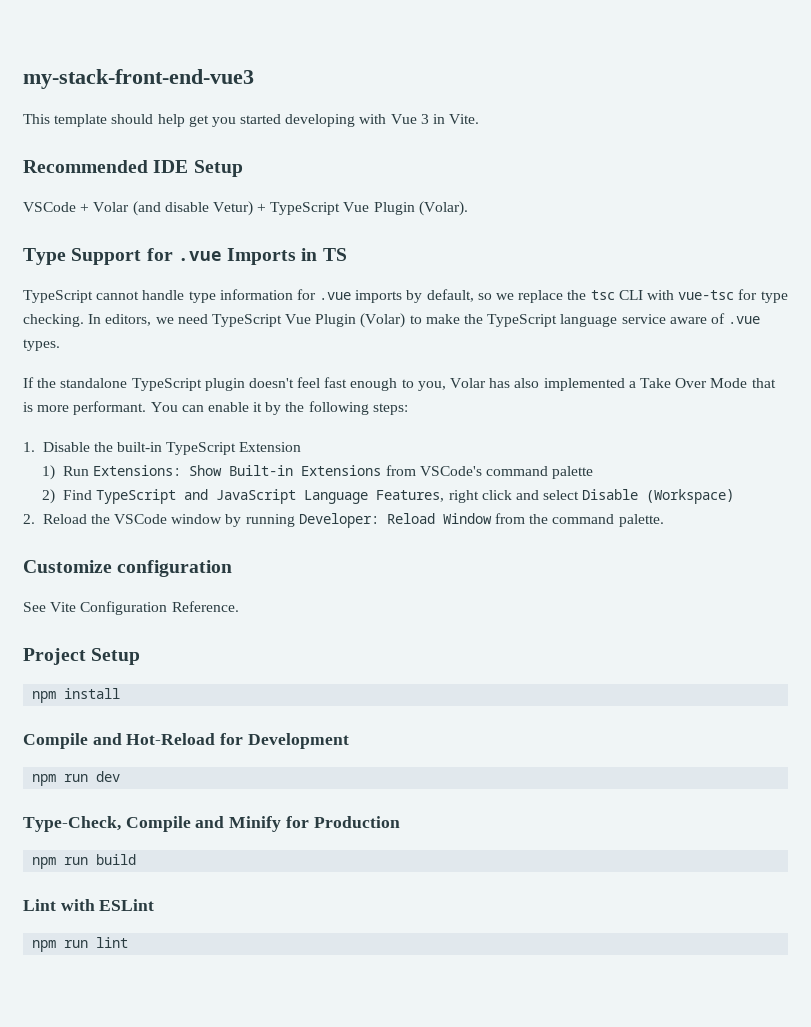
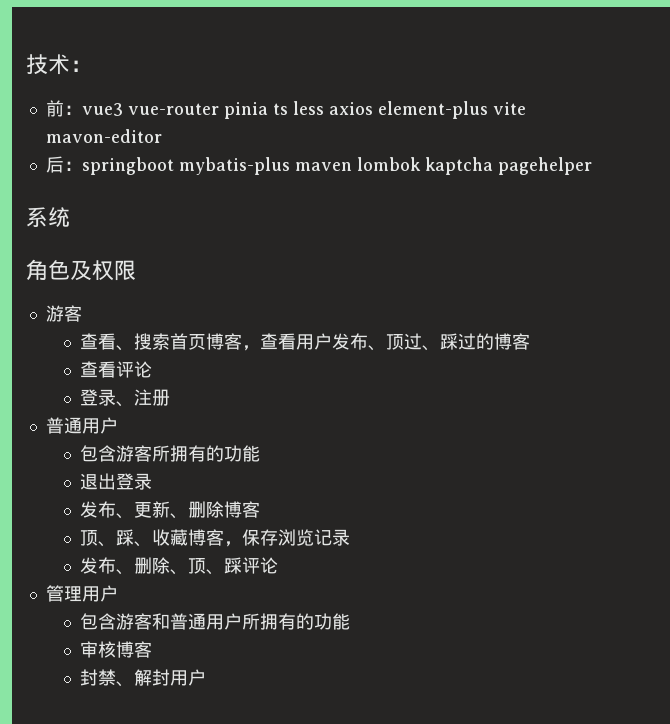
[23,69,254,89] [23,114,480,127] [23,160,243,177] [23,201,468,216] [23,248,347,265] [23,289,788,303] [23,313,761,328] [23,339,60,351] [23,377,776,391] [23,401,408,415] [23,442,302,455] [42,465,594,480] [42,489,735,504] [23,513,664,528] [23,560,233,577] [23,601,239,615] [23,648,141,665] [32,688,121,703] [23,733,349,749] [32,771,121,786] [23,816,400,832] [32,854,137,869] [23,899,155,911] [32,937,129,952] my-stack-front-end-vue3 // This template should help get you started developing with Vue 3 in Vite. // Recommended IDE Setup // VSCode + Volar (and disable Vetur) + TypeScript Vue Plugin (Volar). // Type Support for .vue Imports in TS // TypeScript cannot handle type information for .vue imports by default, so we replace the tsc CLI with vue-tsc for type checking. In editors, we need TypeScript Vue Plugin (Volar) to make the TypeScript language service aware of .vue types. // If the standalone TypeScript plugin doesn't feel fast enough to you, Volar has also implemented a Take Over Mode that is more performant. You can enable it by the following steps: // 1. Disable the built-in TypeScript Extension // 1) Run Extensions: Show Built-in Extensions from VSCode's command palette // 2) Find TypeScript and JavaScript Language Features, right click and select Disable (Workspace) // 2. Reload the VSCode window by running Developer: Reload Window from the command palette. // Customize configuration // See Vite Configuration Reference. // Project Setup // npm install // Compile and Hot-Reload for Development // npm run dev // Type-Check, Compile and Minify for Production // npm run build // Lint with ESLint // npm run lint -> [26,54,92,75] [45,100,526,119] [45,129,162,143] [45,156,592,175] [26,207,70,227] [26,259,136,281] [45,305,82,322] [79,333,530,351] [79,361,152,378] [79,389,170,407] [45,417,118,434] [79,445,260,462] [79,473,152,490] [79,501,260,519] [79,529,350,547] [79,557,278,575] [45,585,118,602] [79,613,350,630] [79,641,152,658] [79,669,206,687] 技术： // 前：vue3 vue-router pinia ts less axios element-plus vite mavon-editor // 后：springboot mybatis-plus maven lombok kaptcha pagehelper // 系统 // 角色及权限 // 游客 // 查看、搜索首页博客，查看用户发布、顶过、踩过的博客 // 查看评论 // 登录、注册 // 普通用户 // 包含游客所拥有的功能 // 退出登录 // 发布、更新、删除博客 // 顶、踩、收藏博客，保存浏览记录 // 发布、删除、顶、踩评论 // 管理用户 // 包含游客和普通用户所拥有的功能 // 审核博客 // 封禁、解封用户

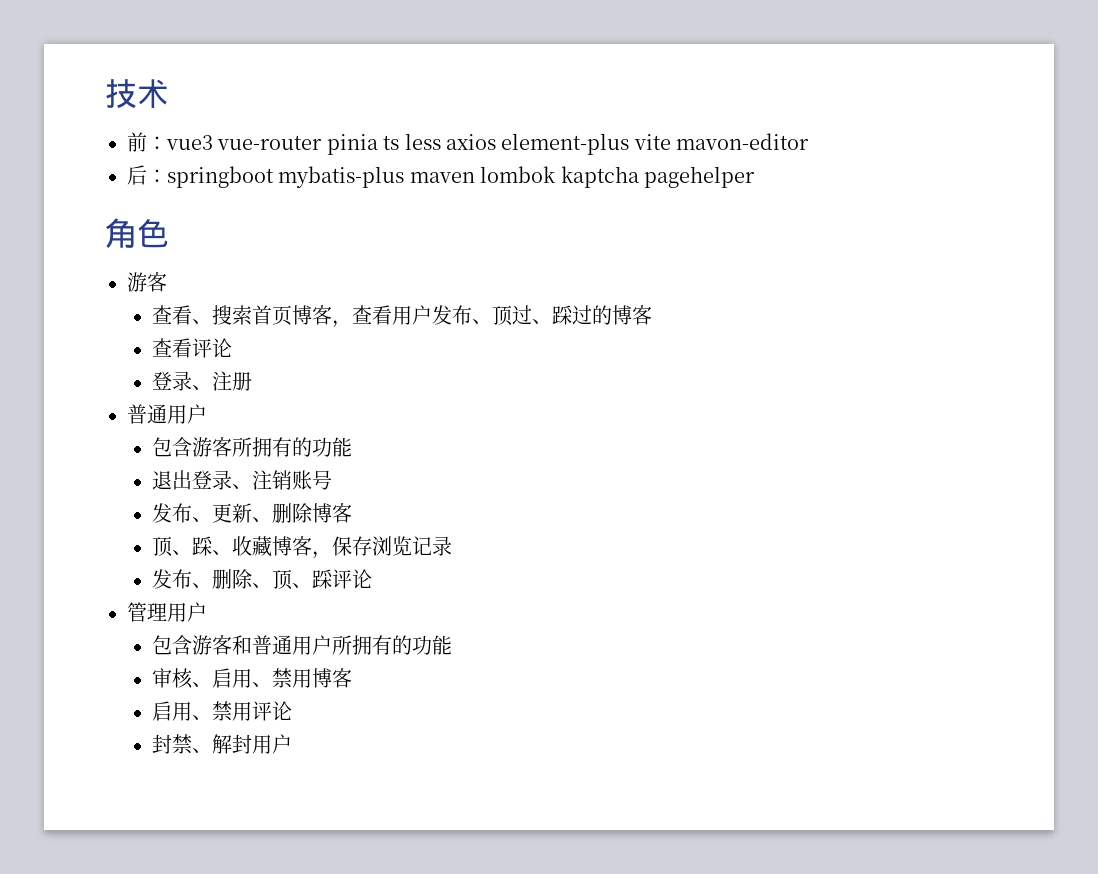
[70,60,92,72] ： -> (169, 93) none
[26,207,70,227] // 系统 -> (755, 177) none
[70,260,136,281] 及权限 -> (169, 233) none
(152, 481) none -> [232,470,333,490] 、注销账号
[115,641,152,658] 博客 -> [192,668,353,688] [152,701,293,721] 、启用、禁用博客 // 启用、禁用评论

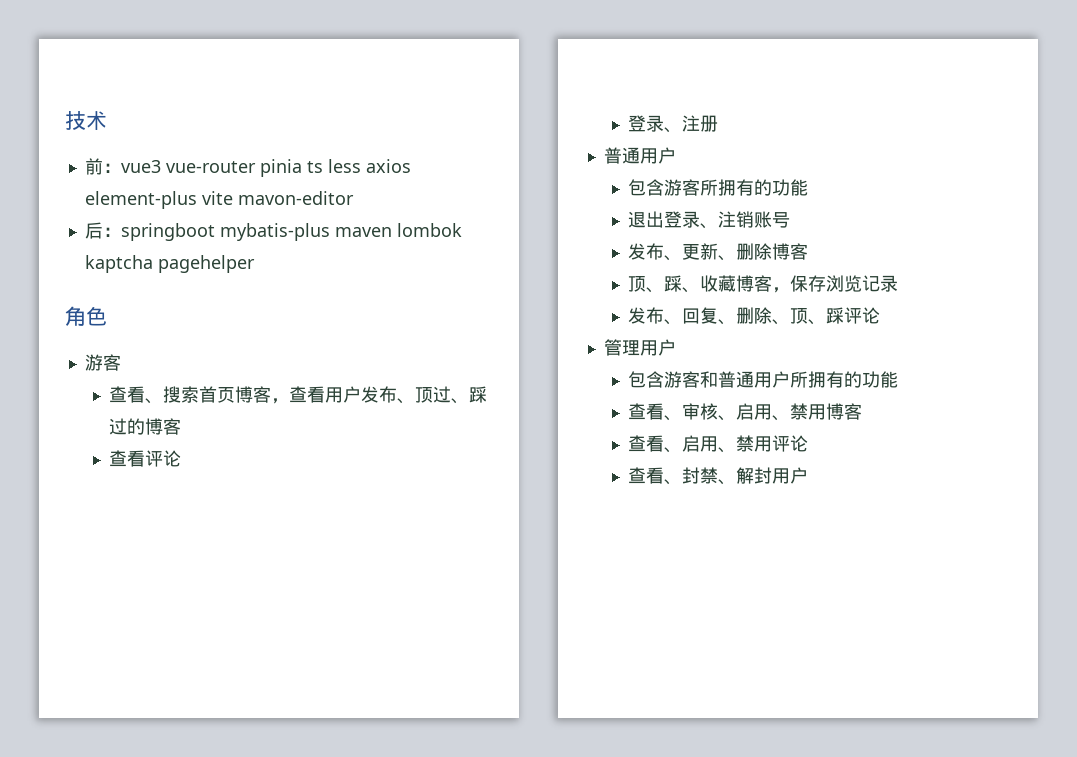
(213, 585) none -> [682,307,737,325] 回复、
(453, 645) none -> [628,403,683,421] 查看、
(353, 678) none -> [628,435,683,453] 查看、
(293, 711) none -> [628,467,683,485] 查看、

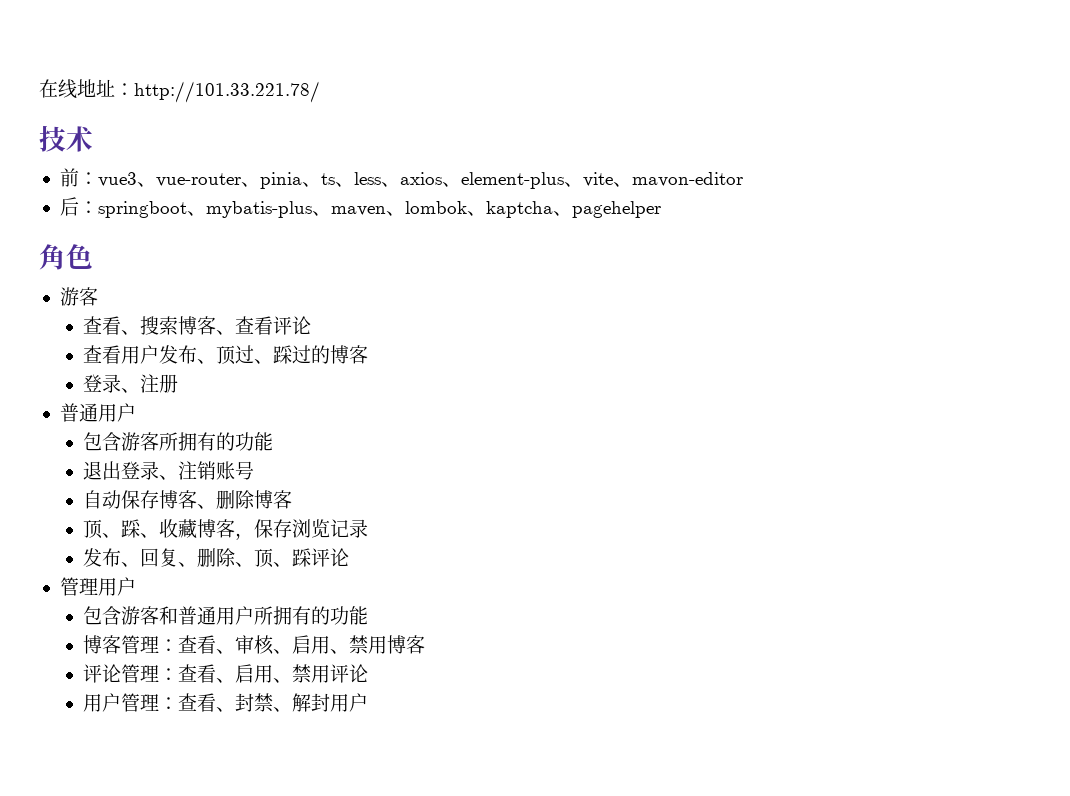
(65, 120) none -> [39,79,320,103] 在线地址：http://101.33.221.78/ //
[165,159,411,177] [84,191,354,209] [84,222,462,241] [84,255,153,273] vue-router pinia ts less axios element-plus vite mavon-editor // 后：springboot mybatis-plus maven lombok kaptcha -> [136,172,743,189] [59,197,572,218] 、vue-router、pinia、ts、less、axios、element-plus、vite、mavon-editor // 后：springboot、mybatis-plus、maven、lombok、kaptcha、
[199,386,290,404] 首页博客， -> [178,316,312,335] 博客、查看评论 //
[109,450,182,467] // 查看评论 -> (369, 354) none
[628,243,719,261] 发布、更新 -> [83,490,198,509] 自动保存博客
(899, 379) none -> [83,635,179,654] 博客管理：
(863, 411) none -> [83,664,179,683] 评论管理：
(809, 443) none -> [83,693,179,712] 用户管理：

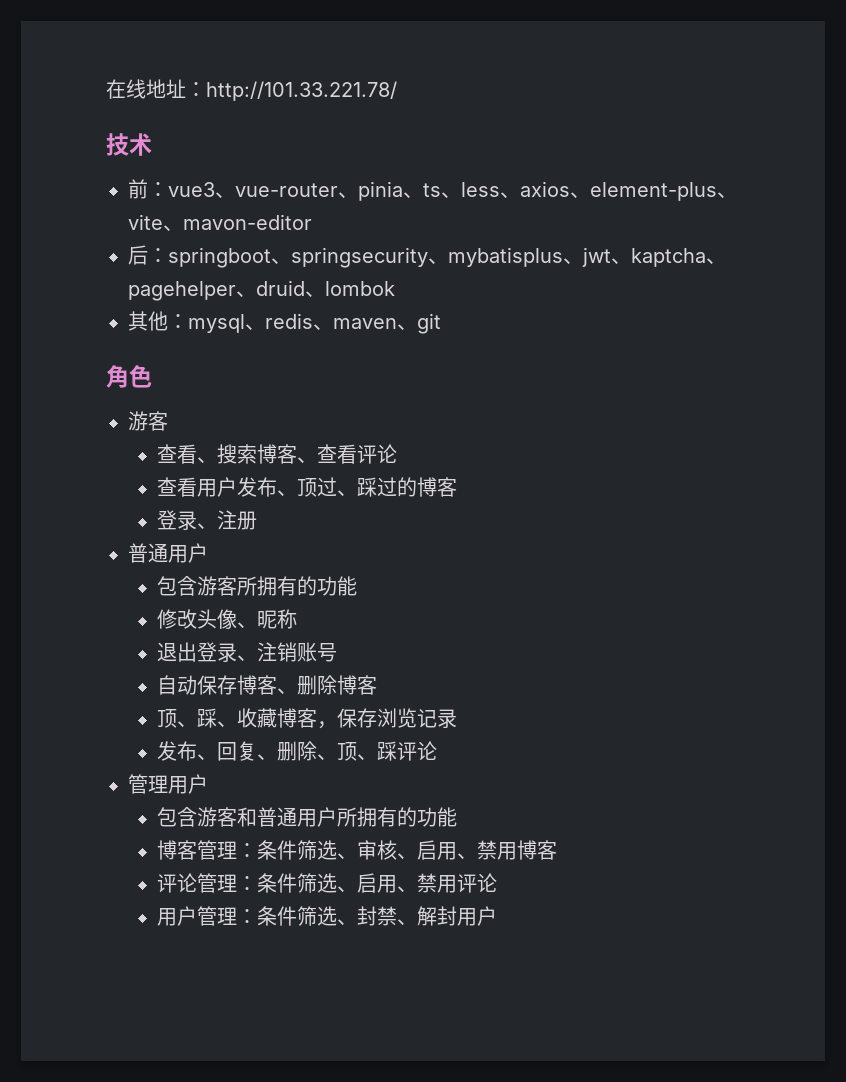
[205,201,467,218] mybatis-plus、maven、lombok -> [291,247,611,268] springsecurity、mybatisplus、jwt
(661, 209) none -> [236,280,395,297] [128,311,441,334] 、druid、lombok // 其他：mysql、redis、maven、git
(274, 441) none -> [157,609,298,629] // 修改头像、昵称
[178,635,217,654] 查看 -> [257,840,338,860] 条件筛选
[178,664,217,683] 查看 -> [257,873,338,893] 条件筛选
[178,693,217,712] 查看 -> [257,906,338,926] 条件筛选

